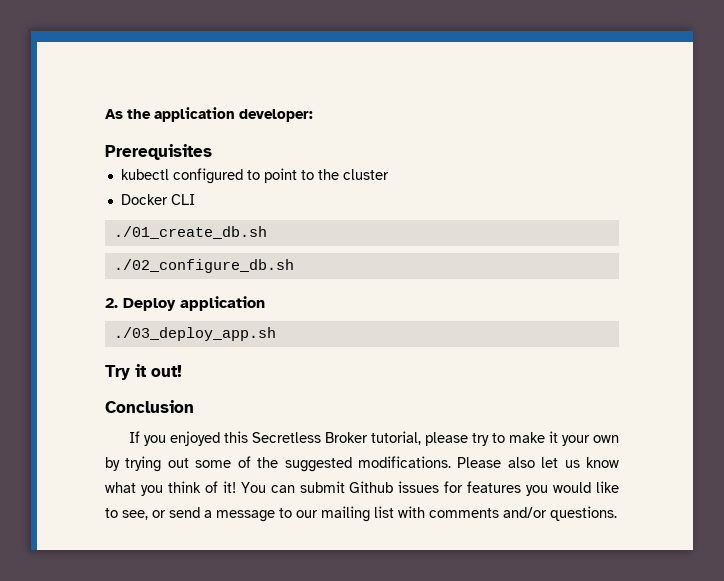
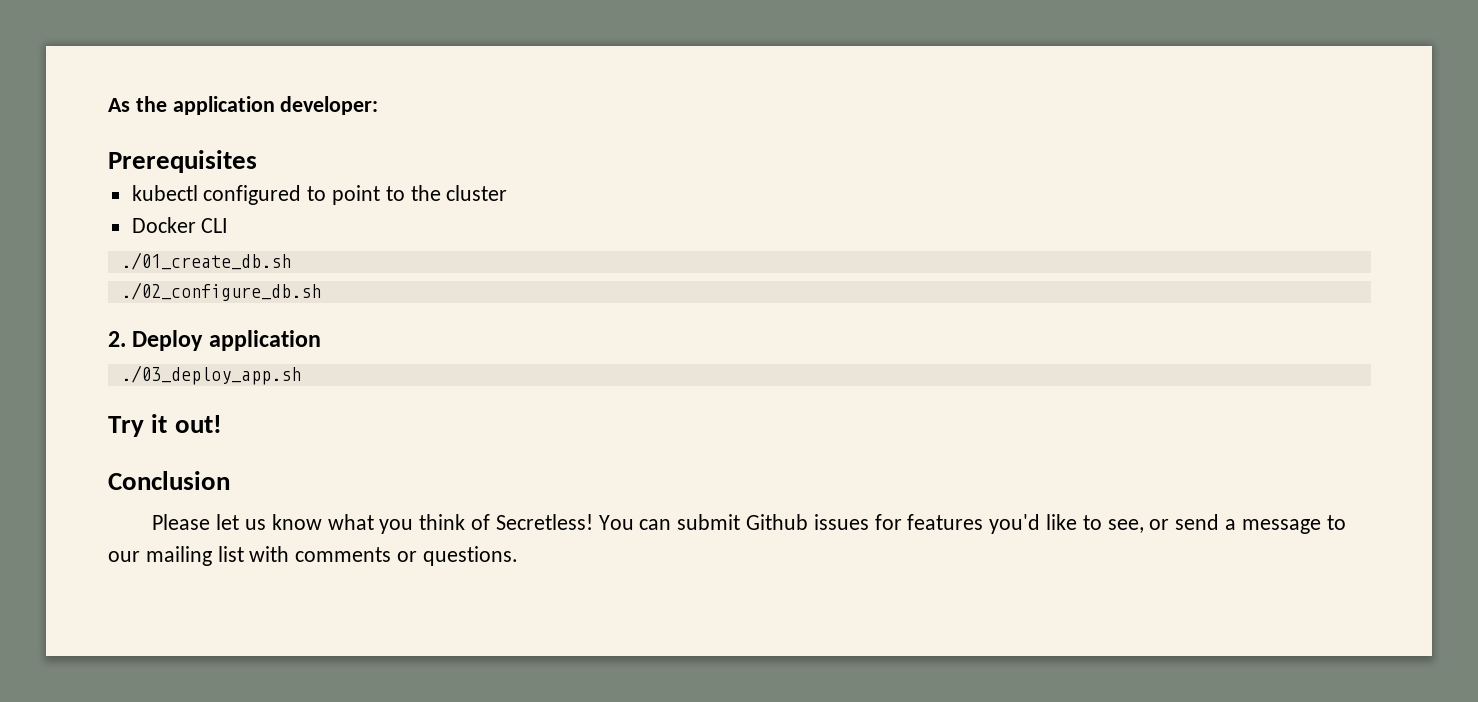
[128,431,620,446] [105,456,535,472] If you enjoyed this Secretless Broker tutorial, please try to make it your own by trying out some of the suggested modifications. Please also -> [152,514,211,530] Please
[222,481,236,493] it! -> [495,514,593,530] Secretless!
[526,482,592,496] you would -> [989,514,1041,534] you'd
[503,507,547,518] and/or -> [397,551,418,562] or

